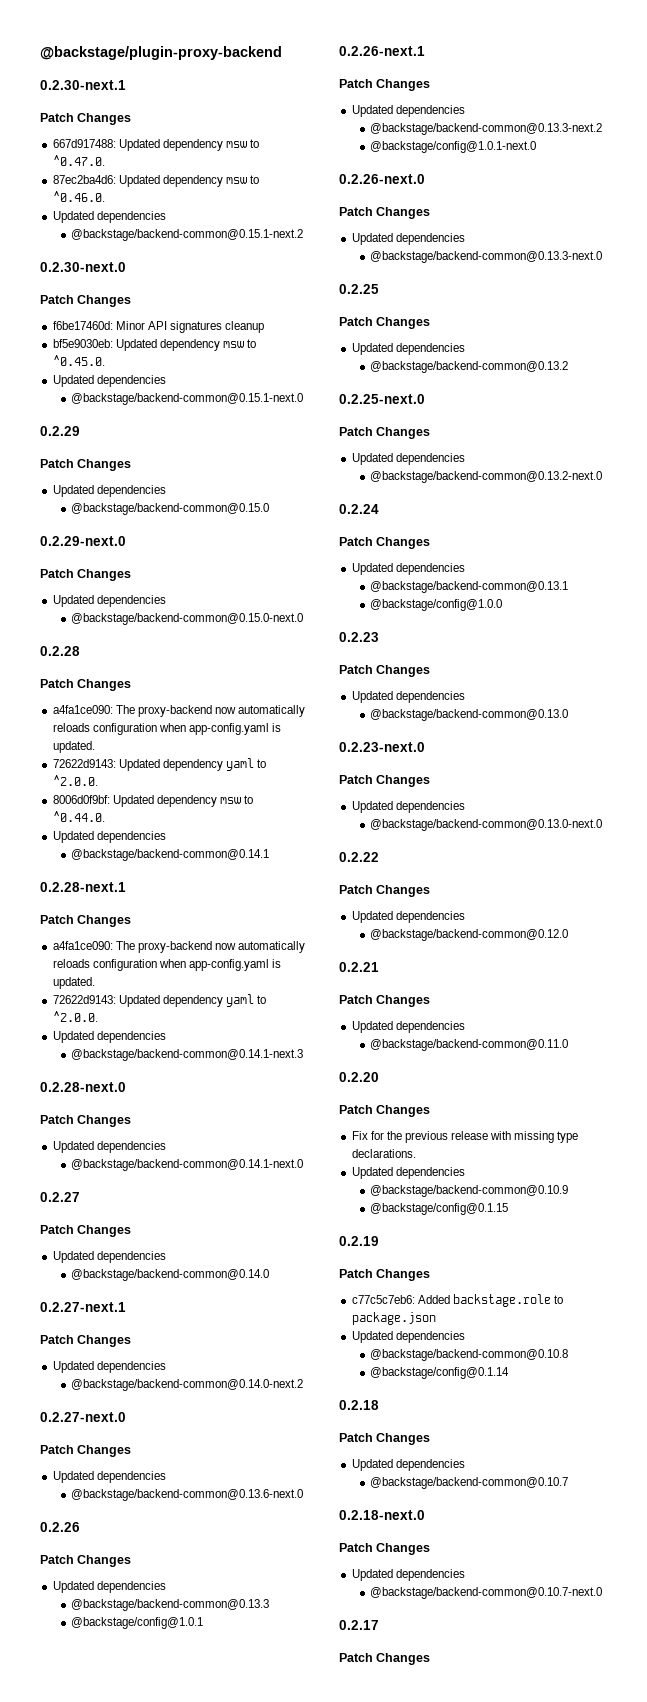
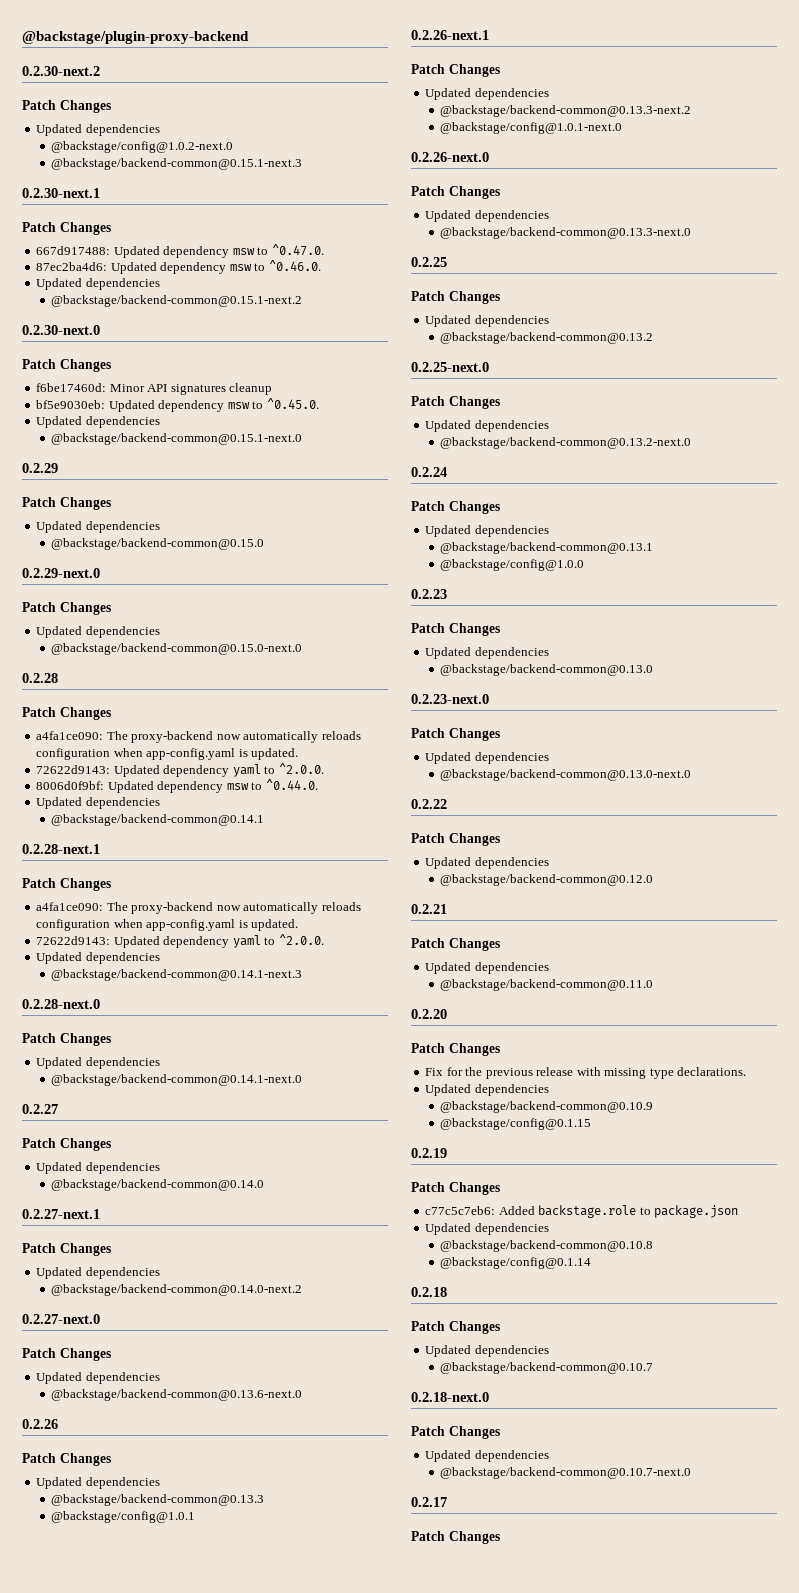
(282, 53) none -> [22,66,100,76] [22,100,111,113] [36,124,160,136] [51,141,234,153] [51,158,303,170] // 0.2.30-next.2 // Patch Changes // Updated dependencies // @backstage/config@1.0.2-next.0 // @backstage/backend-common@0.15.1-next.3

